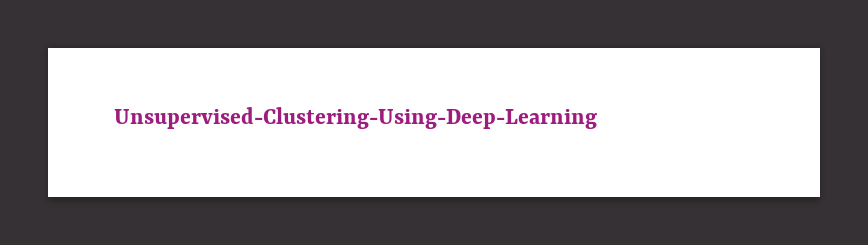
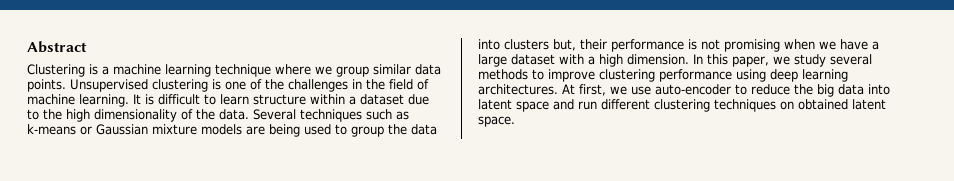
[114,107,597,129] Unsupervised-Clustering-Using-Deep-Learning -> [27,41,87,53] [27,64,441,77] [27,79,429,92] [27,94,429,107] [27,109,409,122] [27,124,437,137] [478,39,879,52] [478,54,872,67] [478,69,848,82] [478,84,890,97] [478,99,886,112] [478,116,515,127] Abstract // Clustering is a machine learning technique where we group similar data points. Unsupervised clustering is one of the challenges in the field of machine learning. It is difficult to learn structure within a dataset due to the high dimensionality of the data. Several techniques such as k-means or Gaussian mixture models are being used to group the data into clusters but, their performance is not promising when we have a large dataset with a high dimension. In this paper, we study several methods to improve clustering performance using deep learning architectures. At first, we use auto-encoder to reduce the big data into latent space and run different clustering techniques on obtained latent space.

